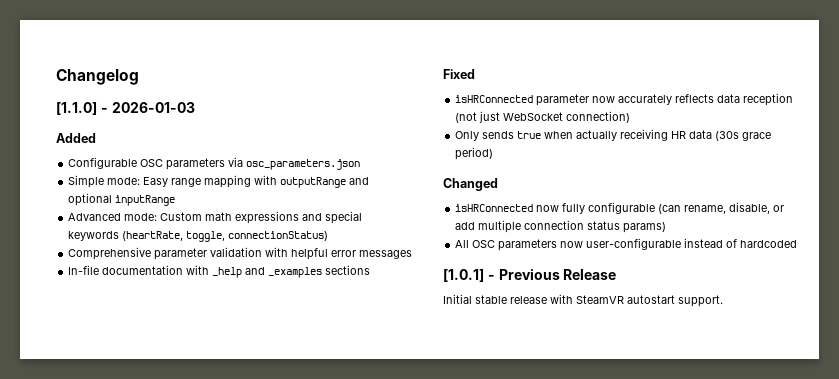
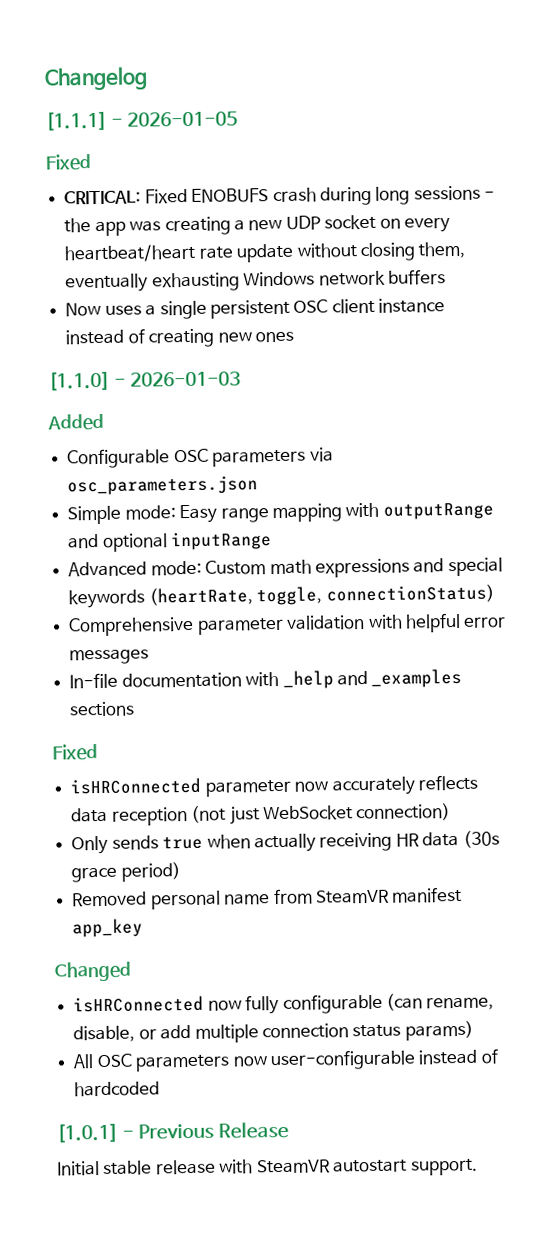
(139, 77) none -> [45,110,239,131] [45,154,91,171] [64,185,496,206] [64,214,451,237] [64,241,466,263] [65,269,446,293] [65,298,446,320] [65,328,294,348] // [1.1.1] - 2026-01-05 // Fixed // CRITICAL: Fixed ENOBUFS crash during long sessions - the app was creating a new UDP socket on every heartbeat/heart rate update without closing them, eventually exhausting Windows network buffers // Now uses a single persistent OSC client instance instead of creating new ones
(494, 153) none -> [72,886,463,910] [72,918,144,938] // Removed personal name from SteamVR manifest app_key

